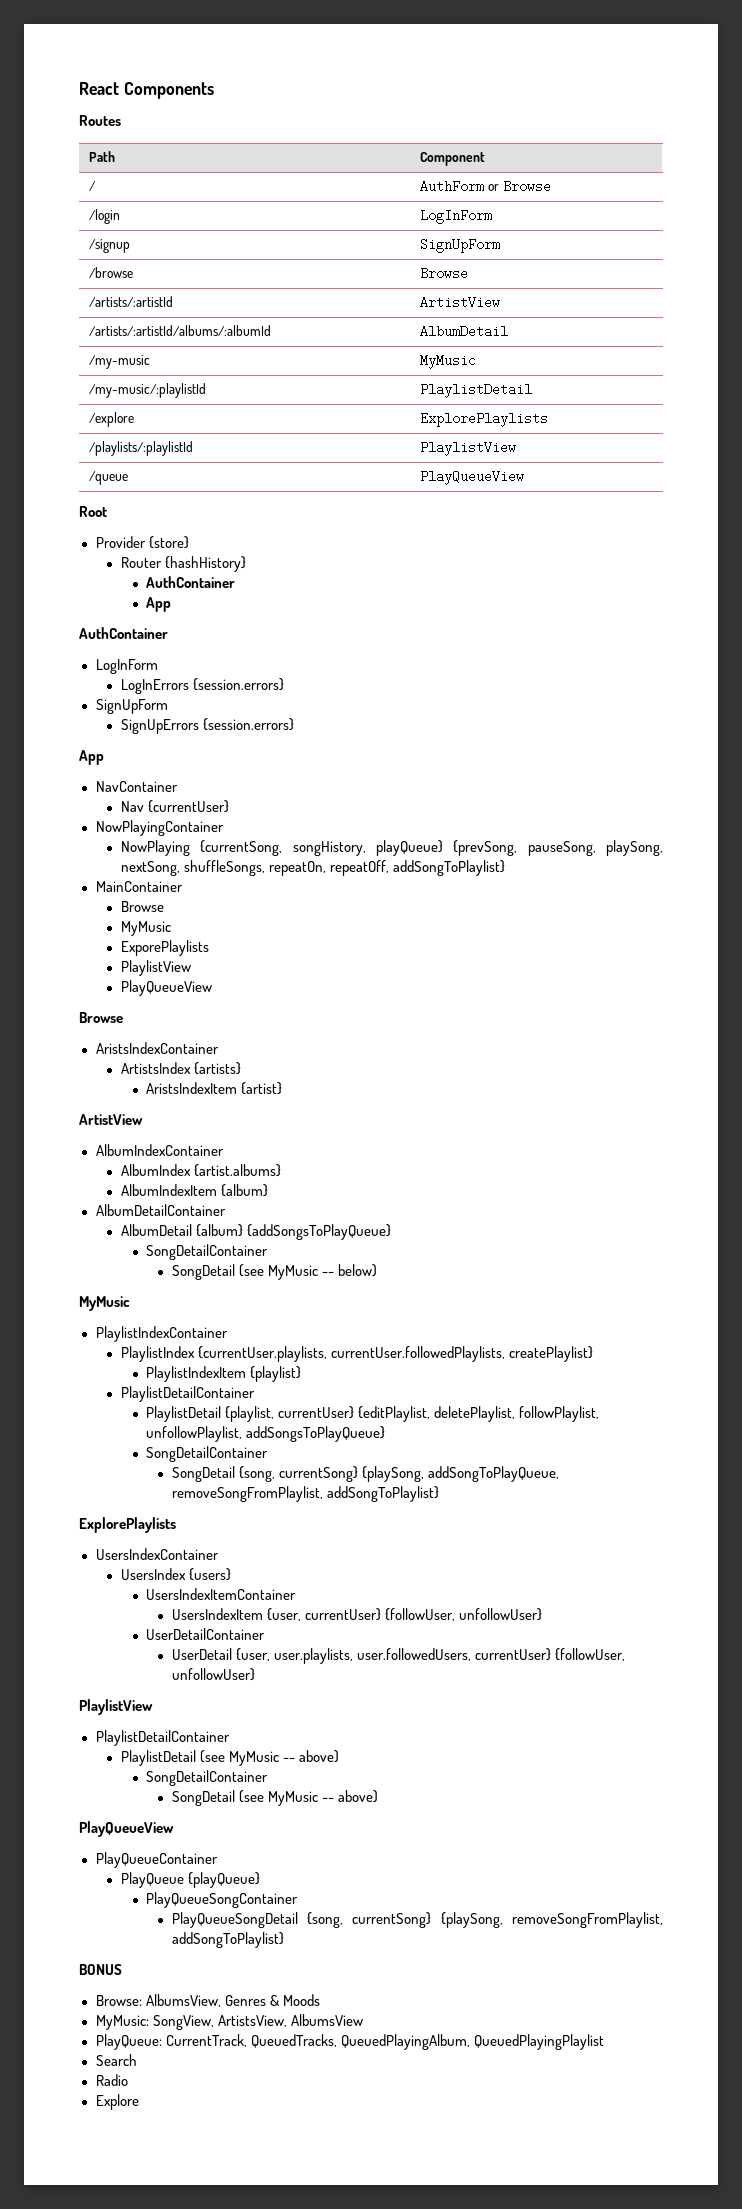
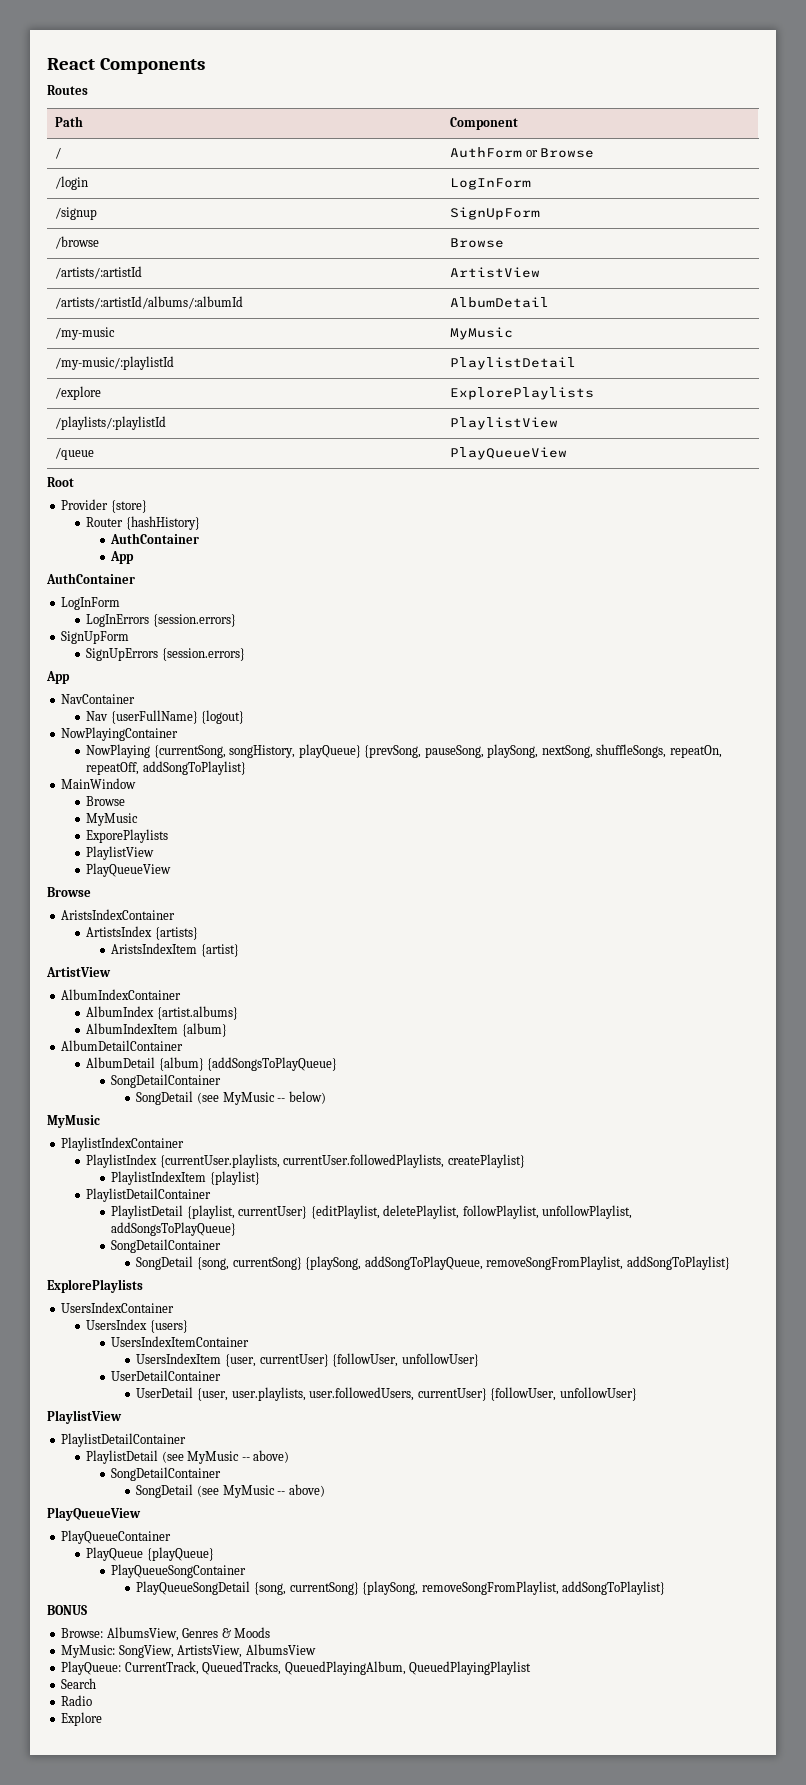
[147,800,229,813] {currentUser} -> [110,710,245,724] {userFullName} {logout}
[95,881,183,892] MainContainer -> [61,778,137,789] MainWindow

